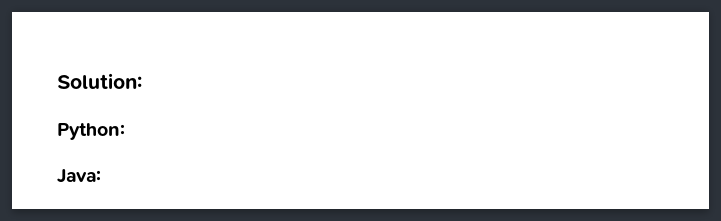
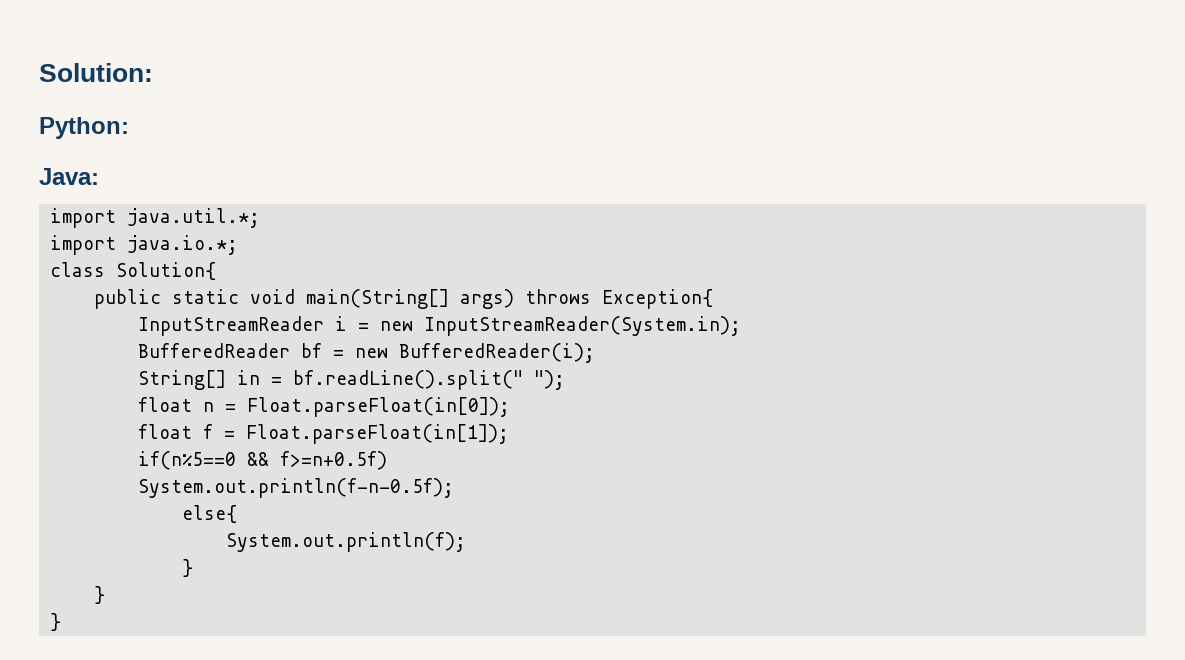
(101, 176) none -> [50,208,261,228] [50,235,239,255] [50,262,217,280] [94,289,714,309] [138,316,742,336] [138,343,596,363] [138,370,566,390] [138,397,511,417] [138,424,510,444] [138,451,388,470] [138,478,455,498] [182,505,238,523] [226,532,467,552] [182,559,194,577] [94,586,106,604] [50,613,62,631] // import java.util.*; // import java.io.*; // class Solution{ // public static void main(String[] args) throws Exception{ // InputStreamReader i = new InputStreamReader(System.in); // BufferedReader bf = new BufferedReader(i); // String[] in = bf.readLine().split(" "); // float n = Float.parseFloat(in[0]); // float f = Float.parseFloat(in[1]); // if(n%5==0 && f>=n+0.5f) // System.out.println(f-n-0.5f); // else{ // System.out.println(f); // } // } // }

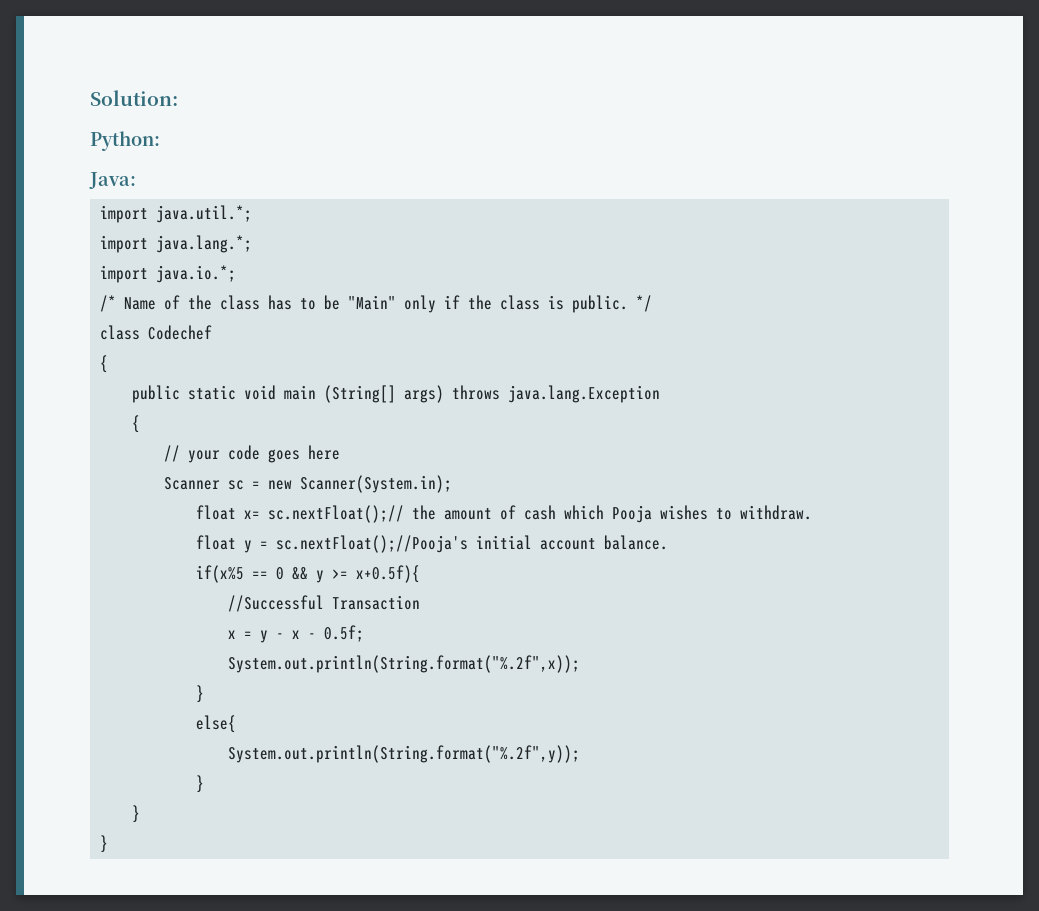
(261, 218) none -> [99,235,252,253] // import java.lang.*;
[50,262,217,280] [94,289,714,309] [138,316,742,336] [138,343,596,363] [138,370,566,390] [138,397,511,417] [138,424,510,444] [138,451,388,470] [138,478,455,498] class Solution{ // public static void main(String[] args) throws Exception{ // InputStreamReader i = new InputStreamReader(System.in); // BufferedReader bf = new BufferedReader(i); // String[] in = bf.readLine().split(" "); // float n = Float.parseFloat(in[0]); // float f = Float.parseFloat(in[1]); // if(n%5==0 && f>=n+0.5f) // System.out.println(f-n-0.5f); -> [99,295,652,313] [99,325,212,340] [99,355,108,373] [131,385,660,403] [131,415,140,433] [163,445,340,463] [163,475,452,493] [195,505,812,523] [195,535,668,553] [195,565,420,583] [227,595,420,612] [227,625,364,643] [227,655,580,673] [195,685,204,703] /* Name of the class has to be "Main" only if the class is public. */ // class Codechef // { // public static void main (String[] args) throws java.lang.Exception // { // // your code goes here // Scanner sc = new Scanner(System.in); // float x= sc.nextFloat();// the amount of cash which Pooja wishes to withdraw. // float y = sc.nextFloat();//Pooja's initial account balance. // if(x%5 == 0 && y >= x+0.5f){ // //Successful Transaction // x = y - x - 0.5f; // System.out.println(String.format("%.2f",x)); // }
[226,532,467,552] System.out.println(f); -> [227,745,580,763] System.out.println(String.format("%.2f",y));

